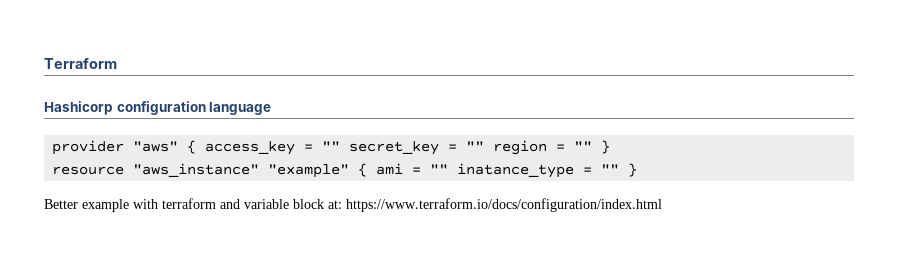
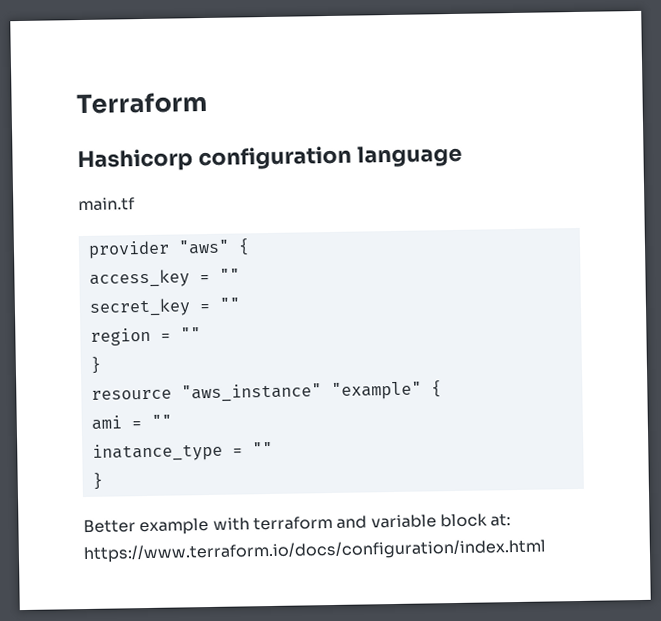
(272, 108) none -> [78,197,135,212] // main.tf
(197, 147) none -> (250, 247) //
(341, 146) none -> (240, 275) //
(485, 146) none -> (240, 304) //
(593, 146) none -> (201, 334) //
(368, 170) none -> (442, 389) //
(449, 169) none -> (172, 421) //
(620, 169) none -> (273, 448) //

